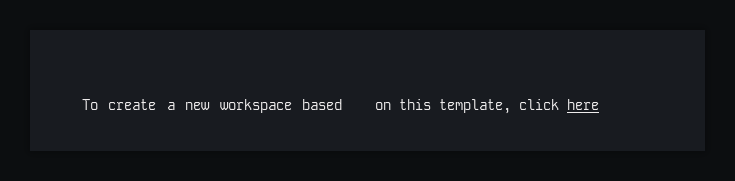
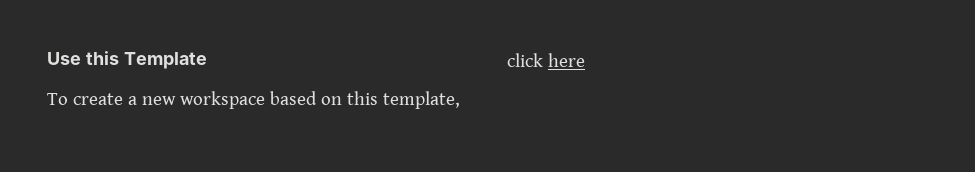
(82, 104) none -> [47,51,207,69] Use this Template //

